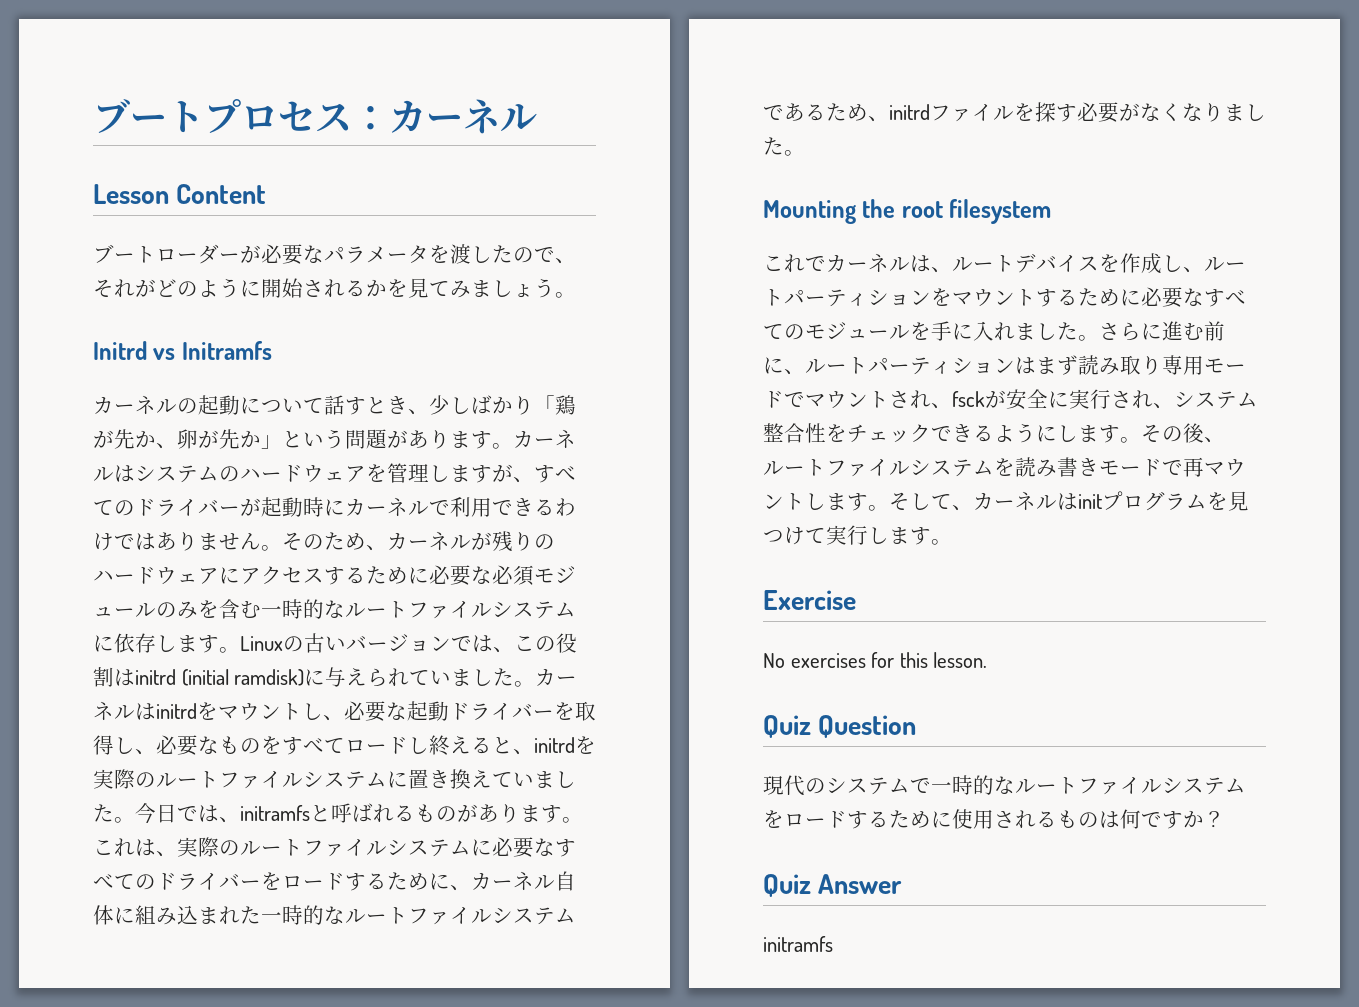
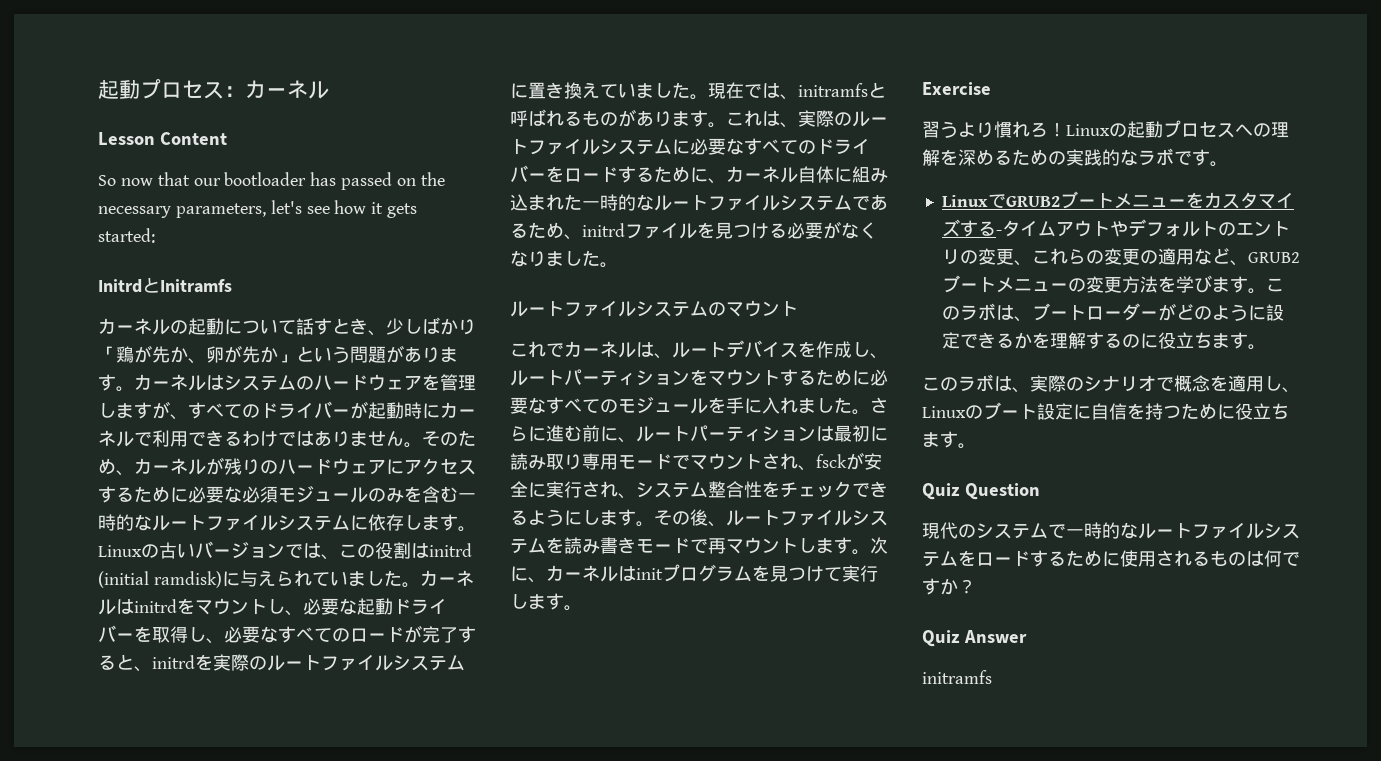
[93,99,204,133] ブート -> [98,80,140,100] 起動
[93,244,576,265] [93,278,576,298] ブートローダーが必要なパラメータを渡したので、それがどのように開始されるかを見てみましょう。 -> [98,172,445,190] [98,200,418,218] [98,228,155,243] So now that our bootloader has passed on the necessary parameters, let's see how it gets started:
[153,348,176,360] vs -> [142,277,160,293] と
[219,735,471,756] ものをすべてロードし終え -> [278,625,476,643] すべてのロードが完了す
[135,803,177,824] 今日 -> [708,82,744,99] 現在
[1035,102,1077,122] 探す -> [715,222,787,239] 見つける
[763,199,1052,224] Mounting the root filesystem -> [510,300,798,317] ルートファイルシステムのマウント
[1036,355,1078,375] まず -> [834,425,888,442] 最初に
[889,492,952,510] そして -> [870,537,888,554] [510,566,528,582] 次に
[763,652,988,668] No exercises for this lesson. -> [922,120,1289,138] [922,148,1228,167] [941,191,1294,209] [941,219,1290,237] [941,248,1300,266] [941,275,1284,294] [941,303,1284,322] [941,332,1266,350] [922,374,1300,393] [922,402,1289,420] [922,431,976,449] 習うより慣れろ！Linuxの起動プロセスへの理解を深めるための実践的なラボです。 // LinuxでGRUB2ブートメニューをカスタマイズする-タイムアウトやデフォルトのエントリの変更、これらの変更の適用など、GRUB2ブートメニューの変更方法を学びます。このラボは、ブートローダーがどのように設定できるかを理解するのに役立ちます。 // このラボは、実際のシナリオで概念を適用し、Linuxのブート設定に自信を持つために役立ちます。

